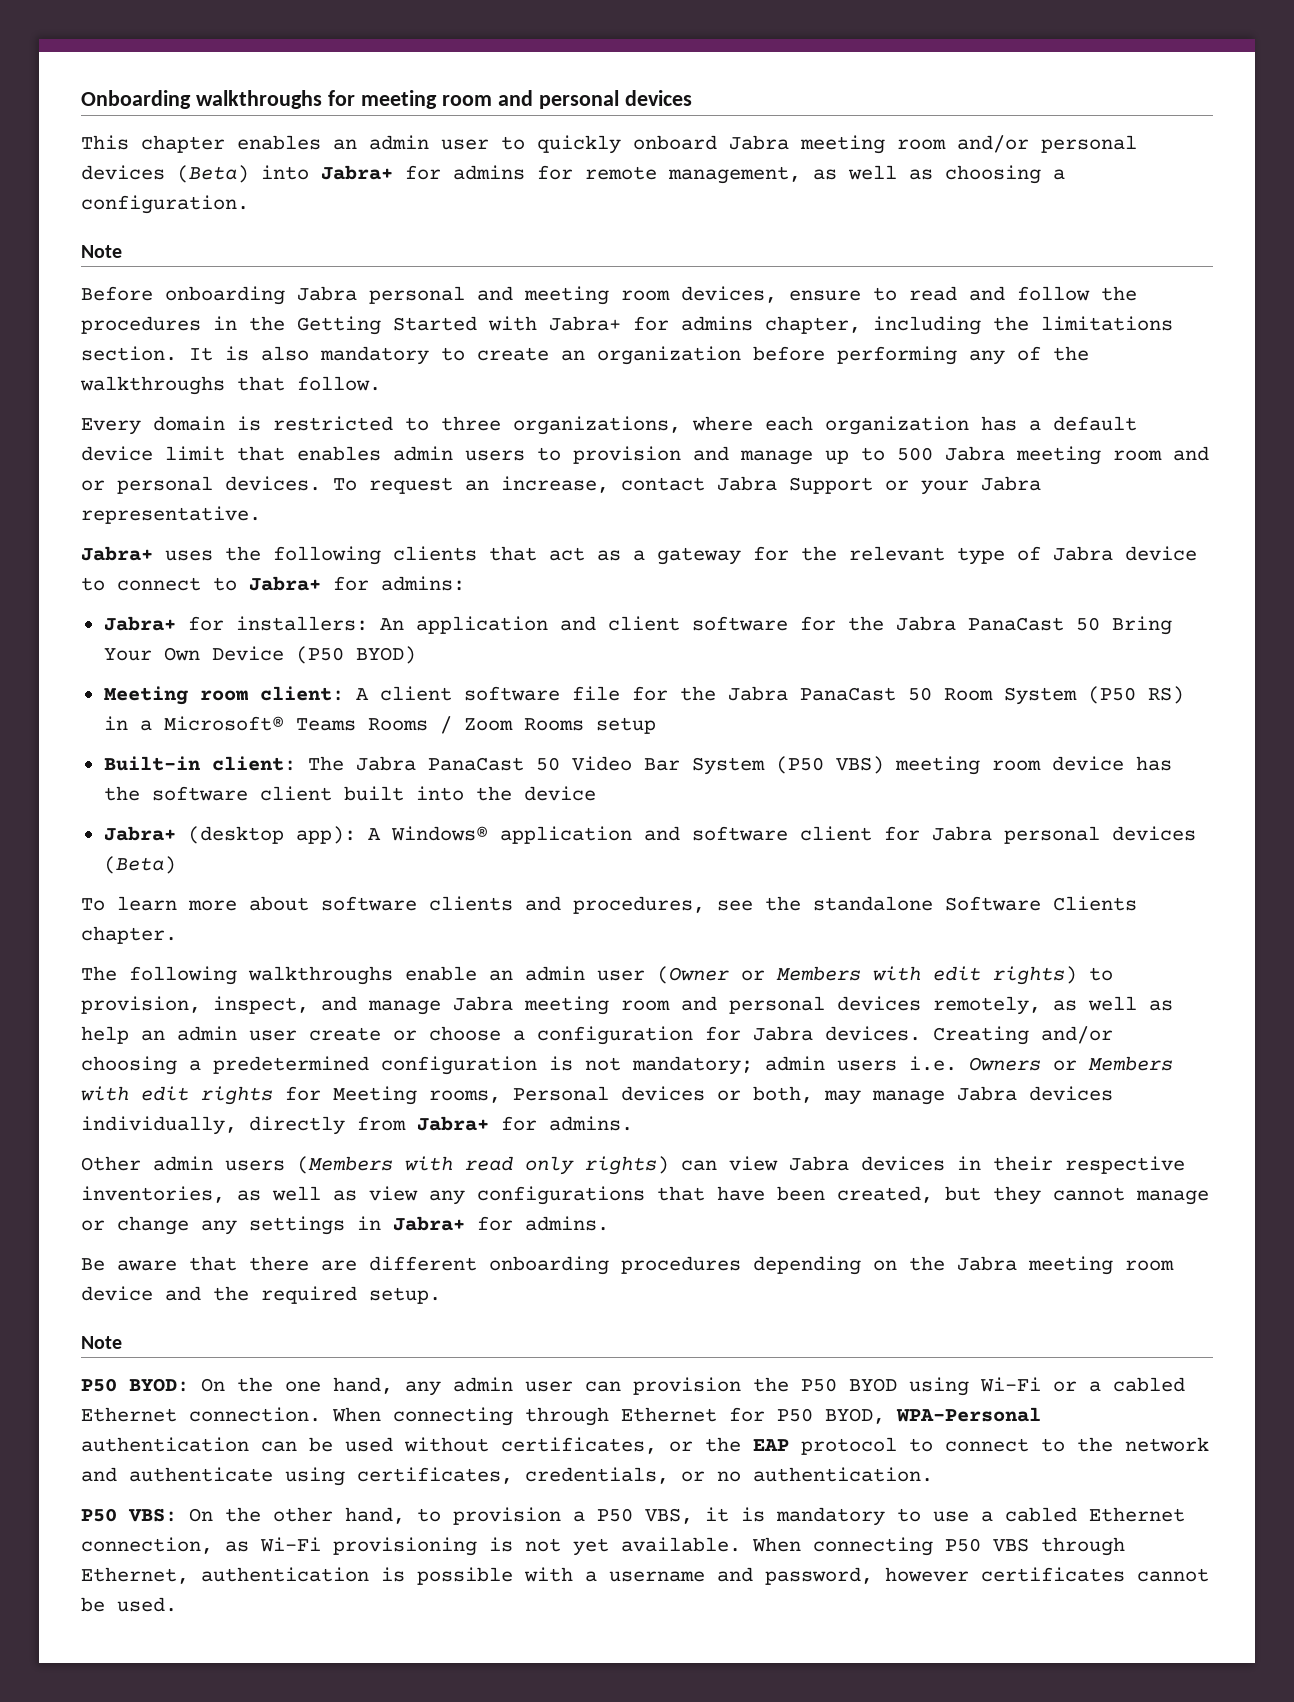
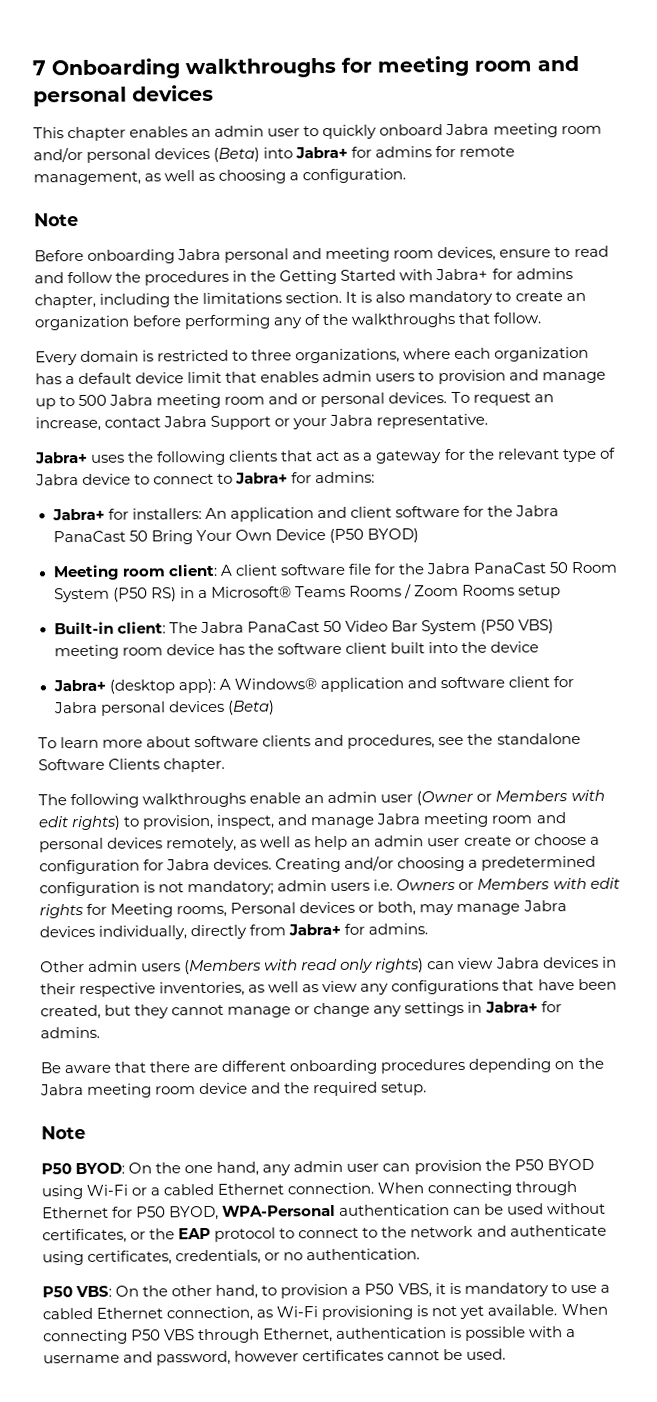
(81, 99) none -> [32,60,46,76] 7

